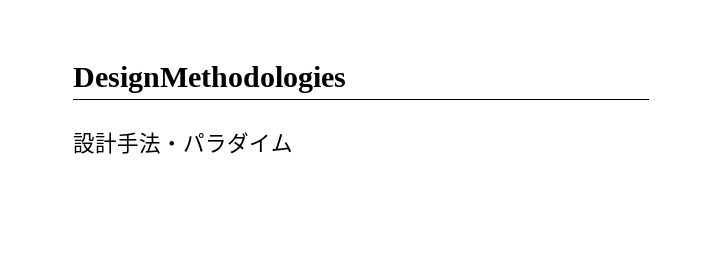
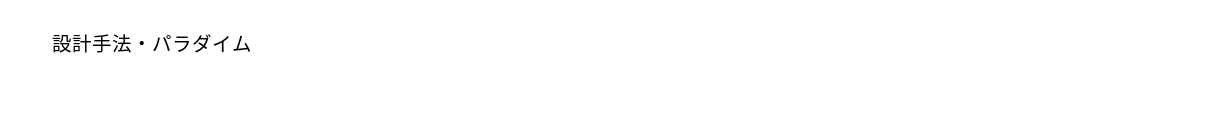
[73,66,346,93] DesignMethodologies // -> (52, 44) none

